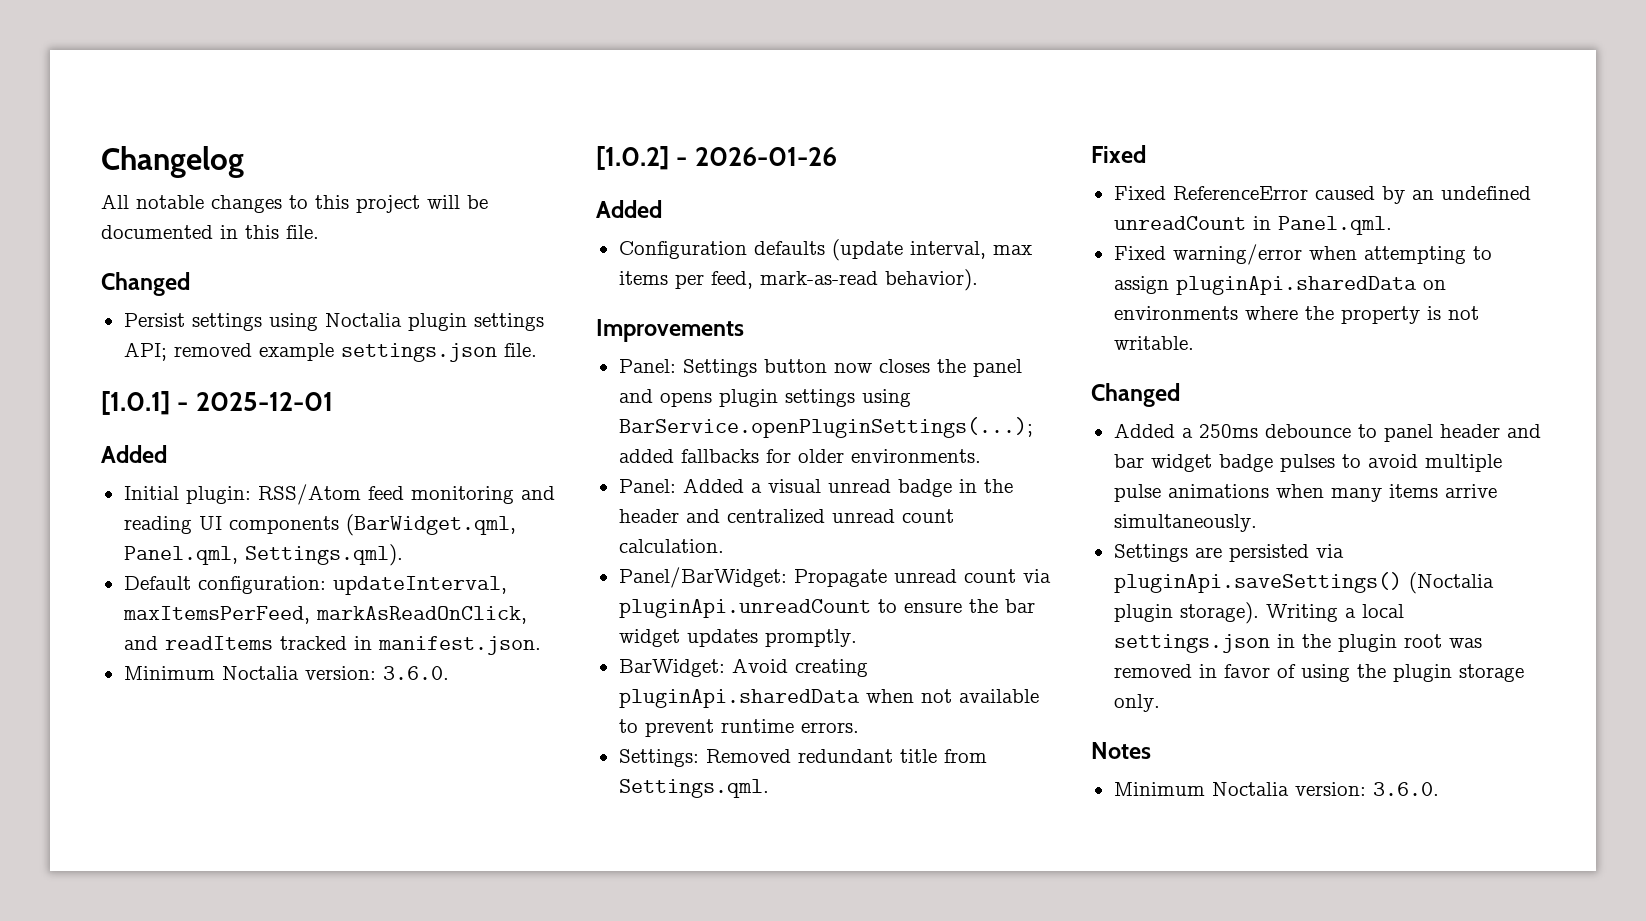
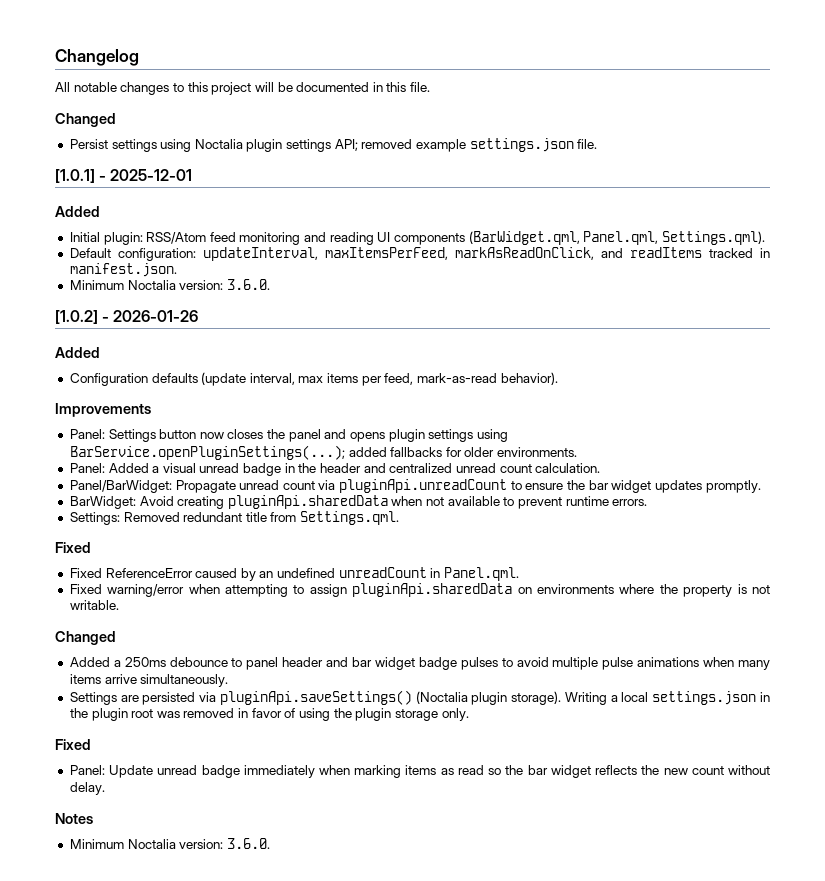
(1160, 703) none -> [55,739,91,750] [69,765,771,778] [69,782,105,795] // Fixed // Panel: Update unread badge immediately when marking items as read so the bar widget reflects the new count without delay.

